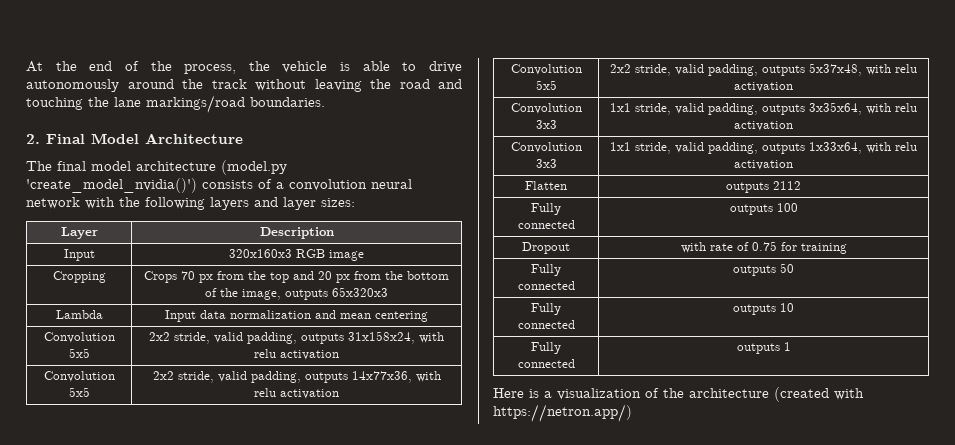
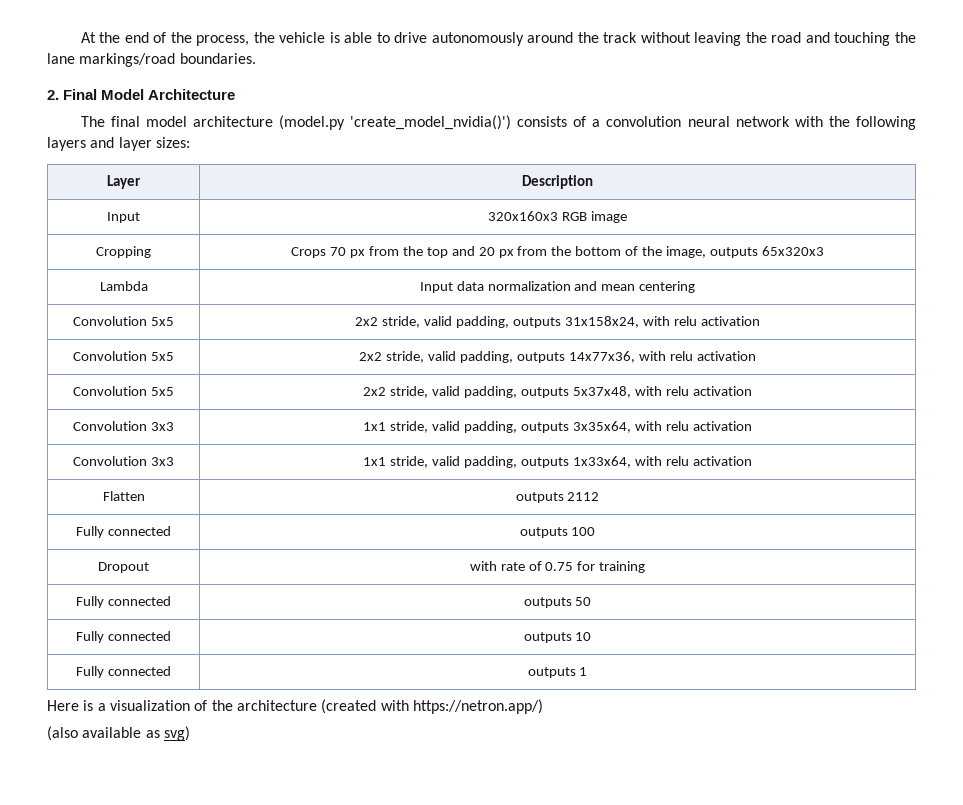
(632, 413) none -> [47,726,190,741] // (also available as svg)

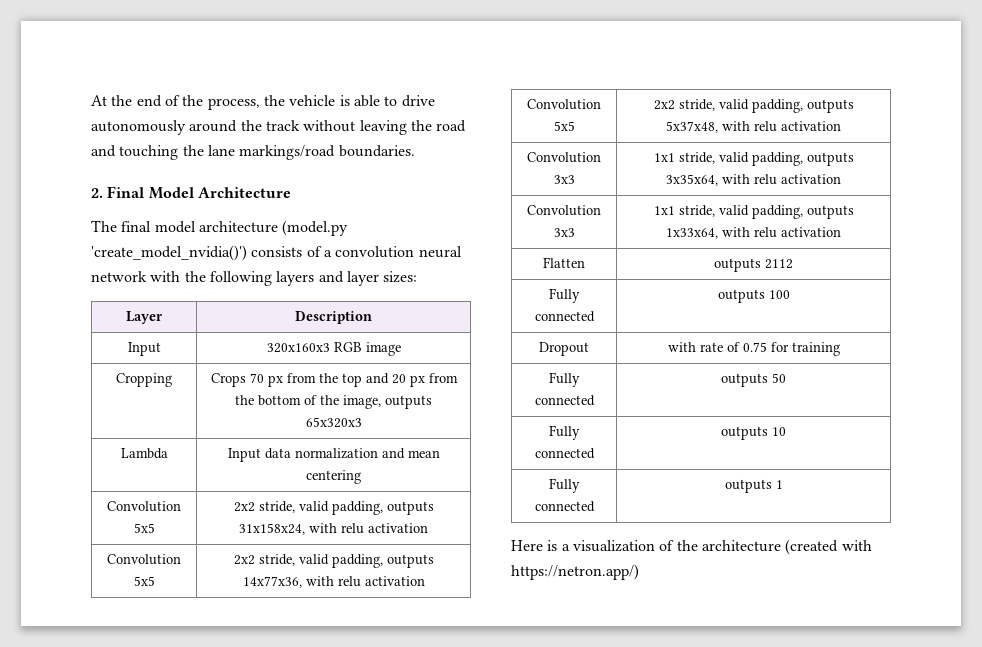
[47,726,190,741] // (also available as svg) -> (639, 572) none

